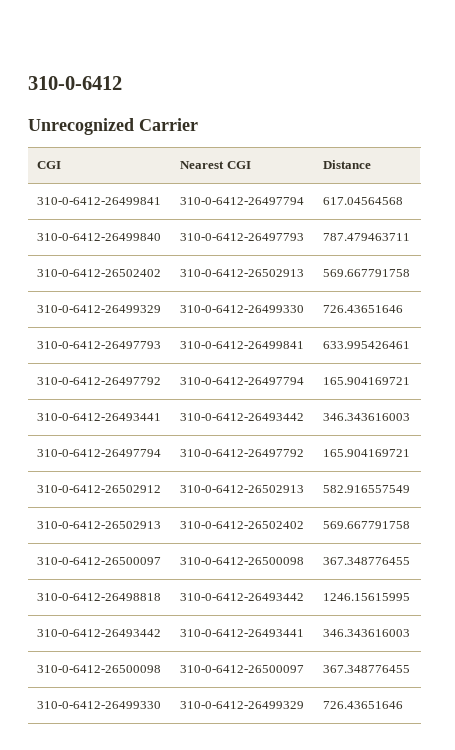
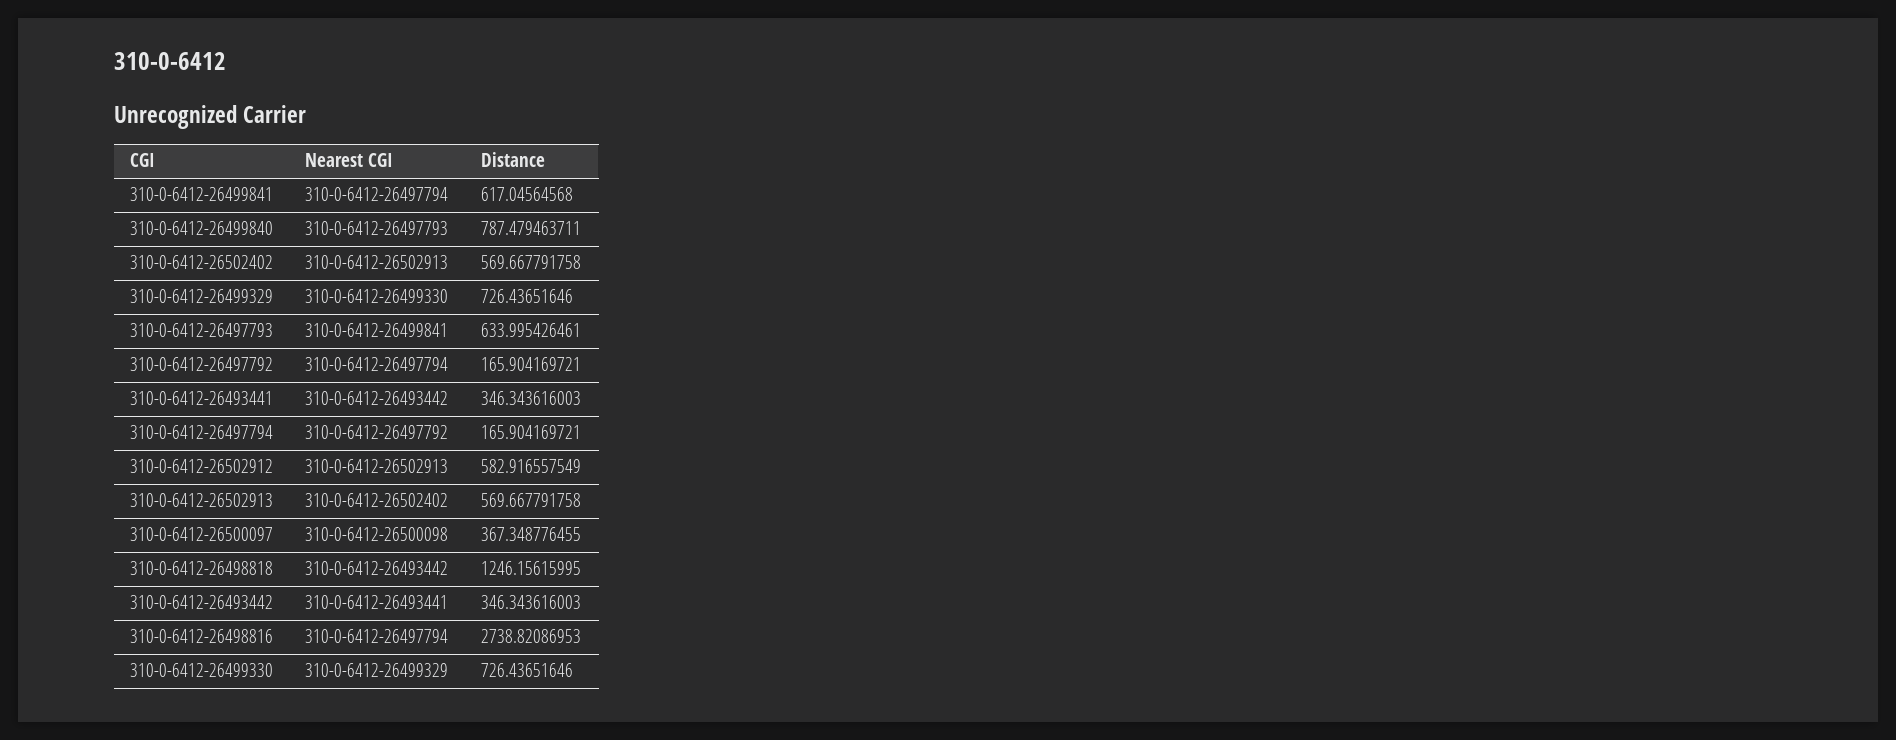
[37,665,162,673] [180,665,305,673] [323,665,411,673] 310-0-6412-26500098 | 310-0-6412-26500097 | 367.348776455 -> [129,629,273,643] [304,629,448,643] [480,629,581,643] 310-0-6412-26498816 | 310-0-6412-26497794 | 2738.82086953

